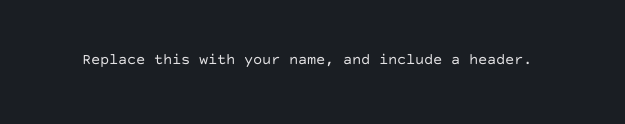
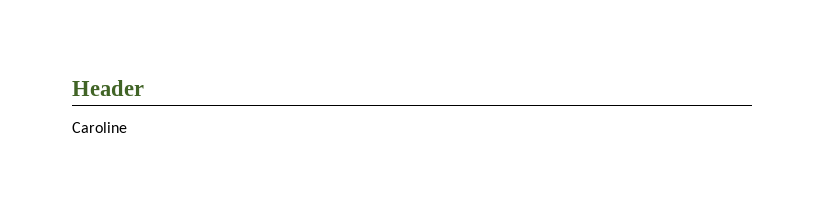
[82,53,532,68] Replace this with your name, and include a header. -> [72,80,144,96] [72,122,127,133] Header // Caroline

